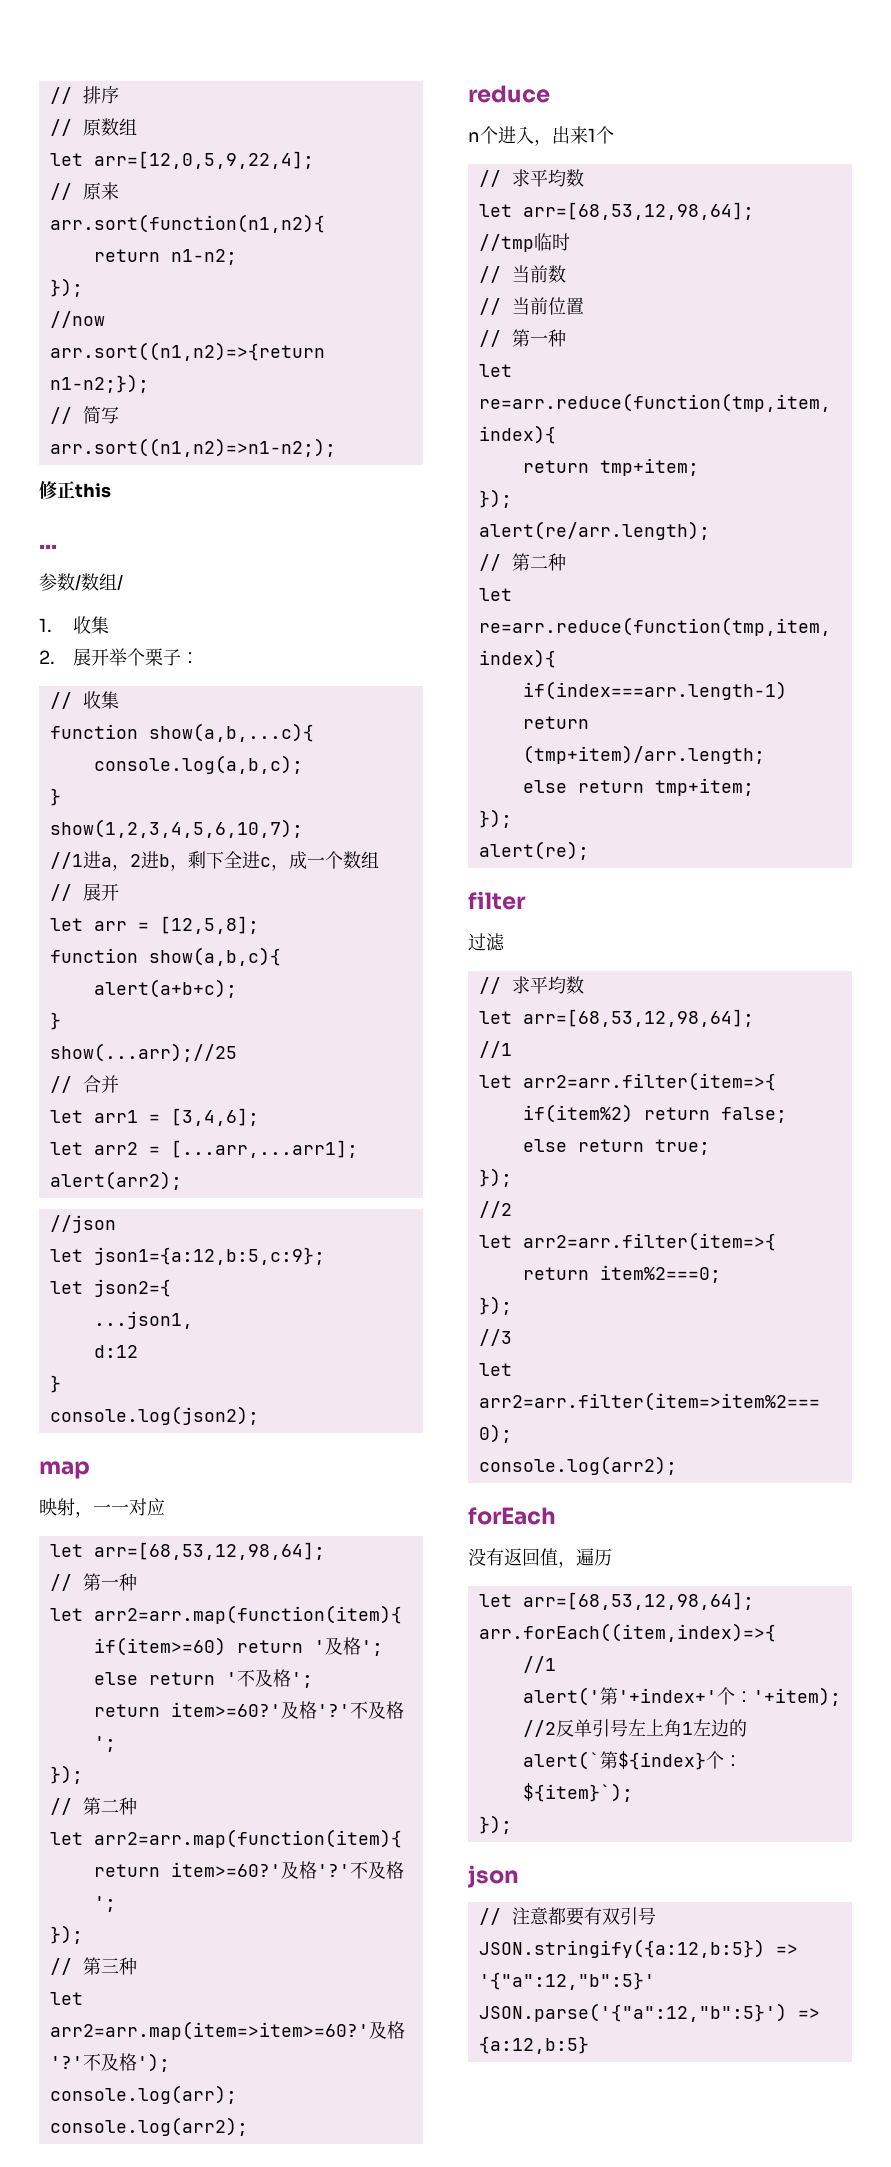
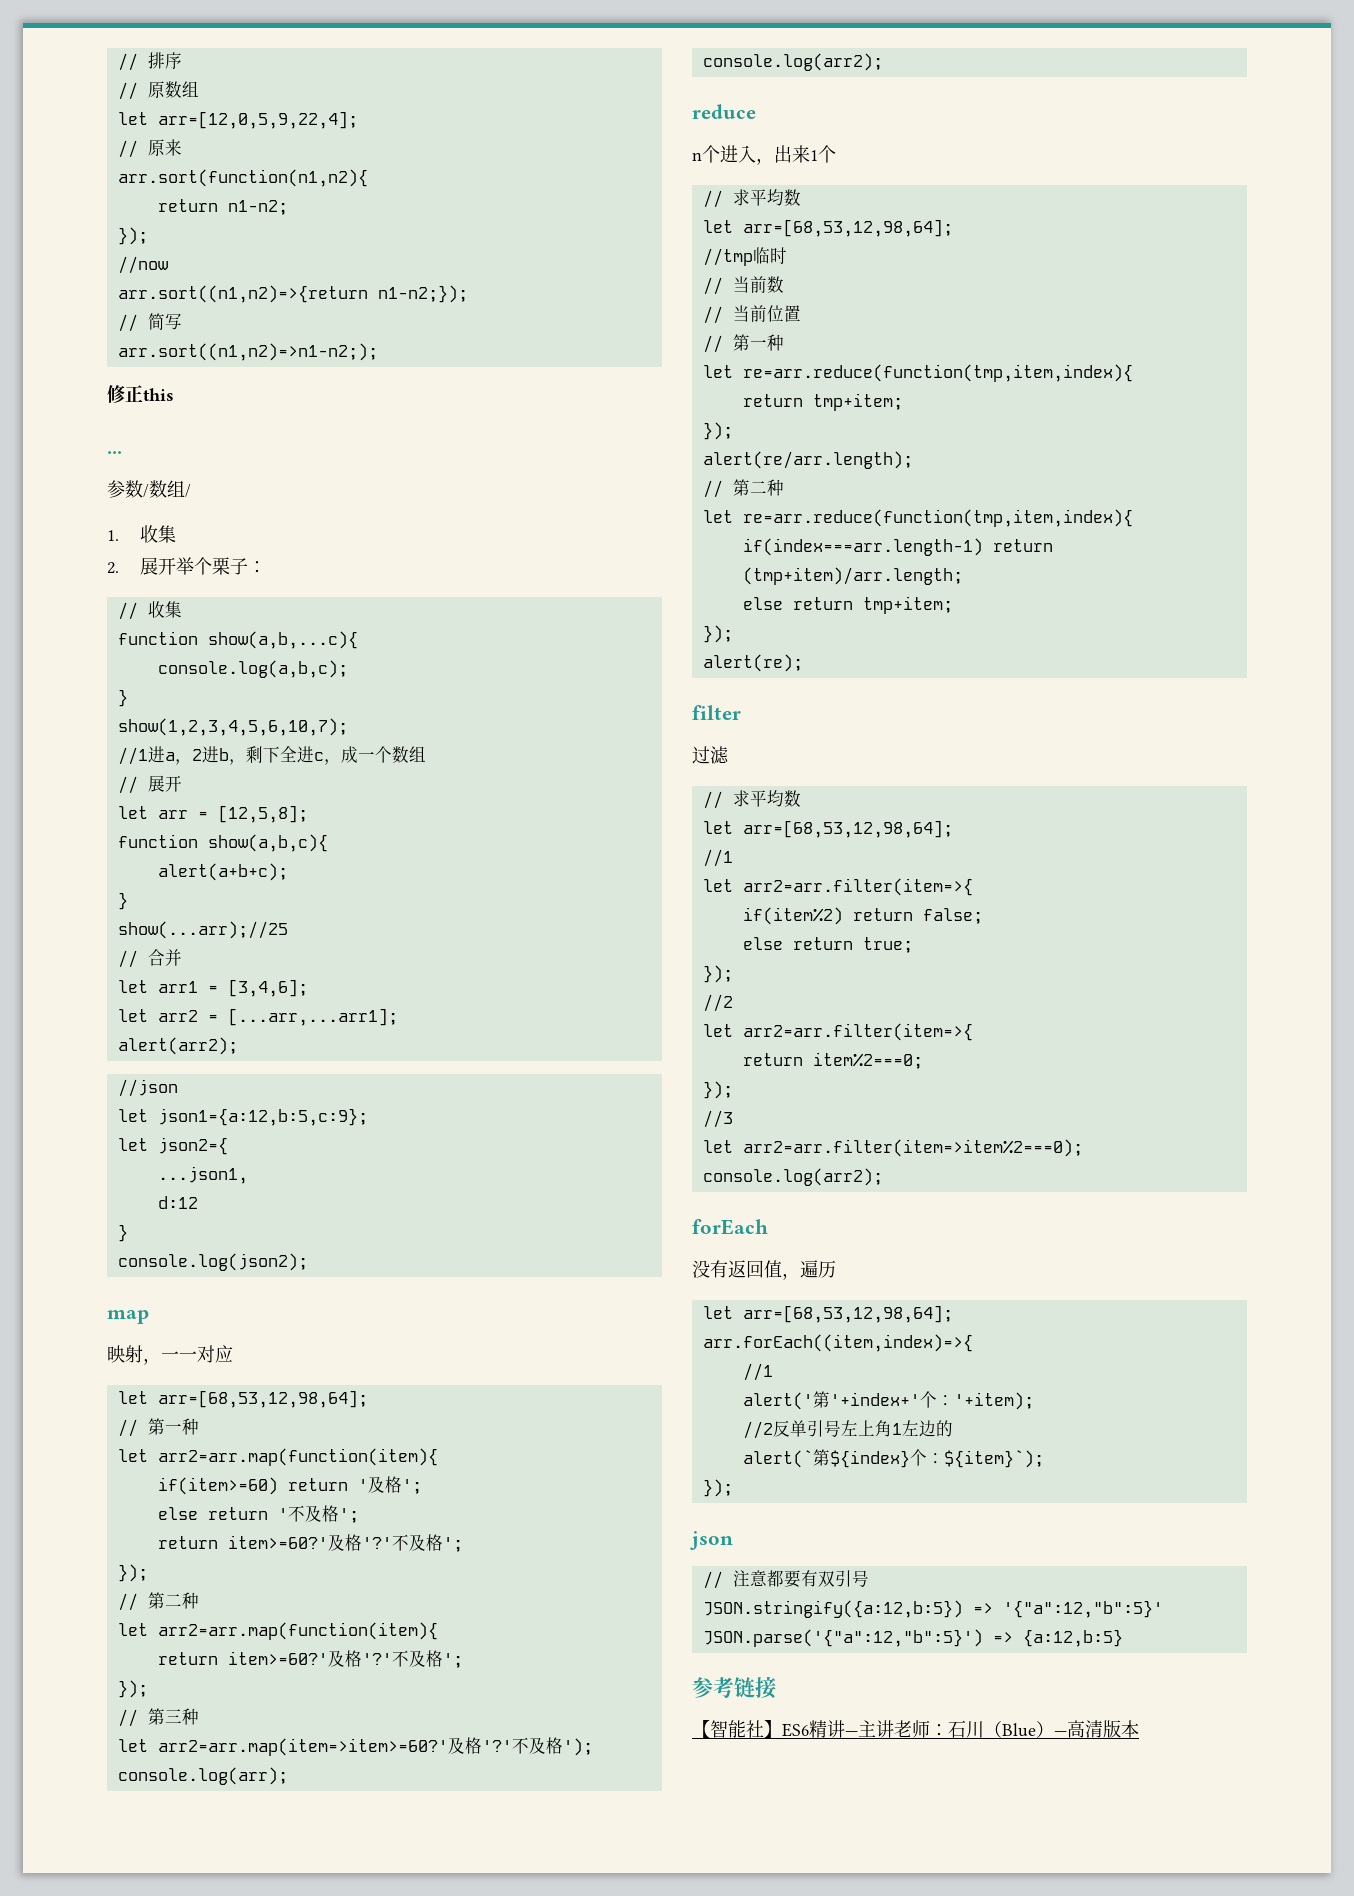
(589, 2045) none -> [692,1676,776,1699] [692,1720,1139,1738] // 参考链接 // 【智能社】ES6精讲—主讲老师：石川（Blue）—高清版本

